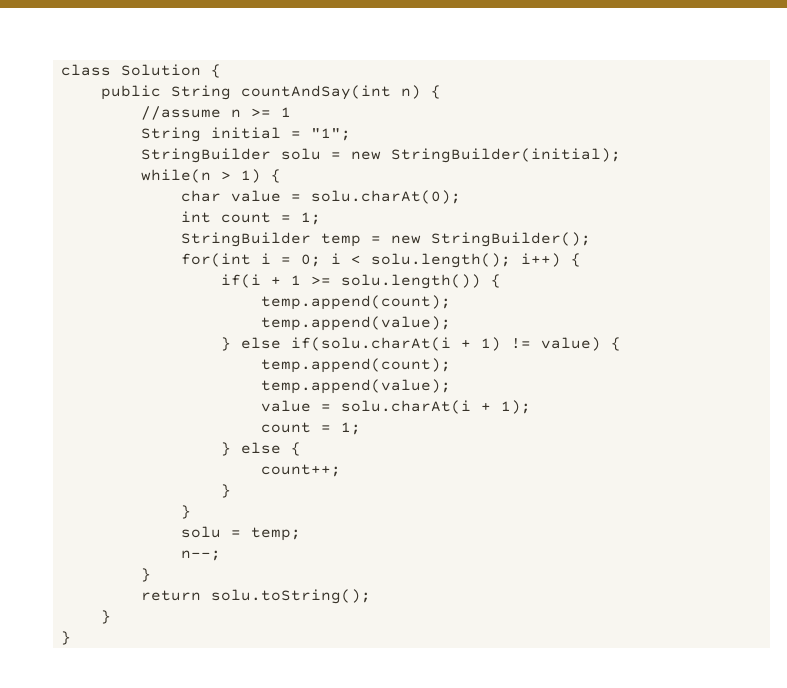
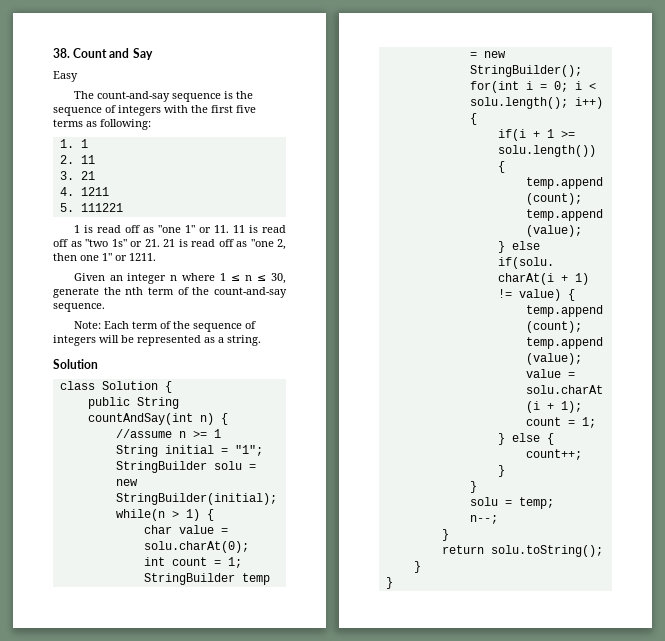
(60, 70) none -> [53,48,153,60] [53,71,78,82] [73,91,253,102] [53,105,256,116] [53,119,151,130] [59,139,88,148] [59,155,95,164] [59,171,95,180] [59,187,109,196] [59,203,123,212] [73,225,286,233] [53,239,286,250] [53,253,156,261] [73,273,286,284] [53,287,287,298] [53,303,105,312] [73,321,256,332] [53,335,261,346] [53,359,98,369] 38. Count and Say // Easy // The count-and-say sequence is the sequence of integers with the first five terms as following: // 1. 1 // 2. 11 // 3. 21 // 4. 1211 // 5. 111221 // 1 is read off as "one 1" or 11. 11 is read off as "two 1s" or 21. 21 is read off as "one 2, then one 1" or 1211. // Given an integer n where 1 ≤ n ≤ 30, generate the nth term of the count-and-say sequence. // Note: Each term of the sequence of integers will be represented as a string. // Solution //

